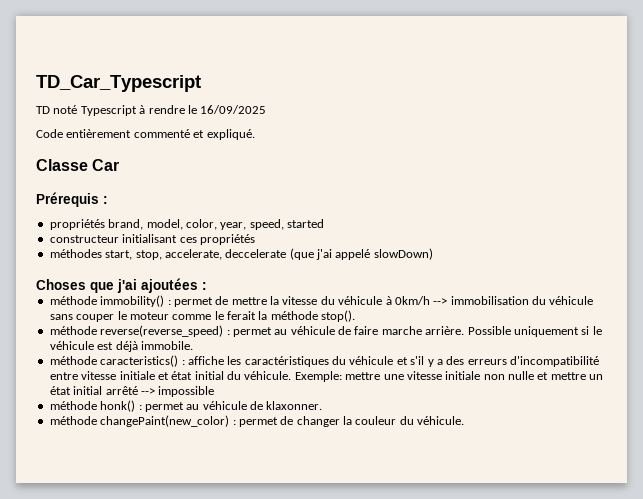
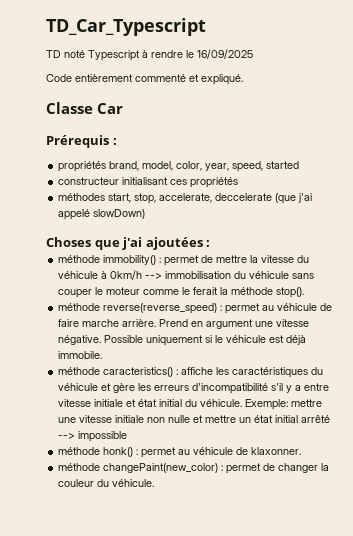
(465, 330) none -> [159,319,310,329] [58,335,102,345] Prend en argument une vitesse négative.
[410,356,599,367] s'il y a des erreurs d'incompatibilité -> [113,383,302,394] gère les erreurs d'incompatibilité s'il y a

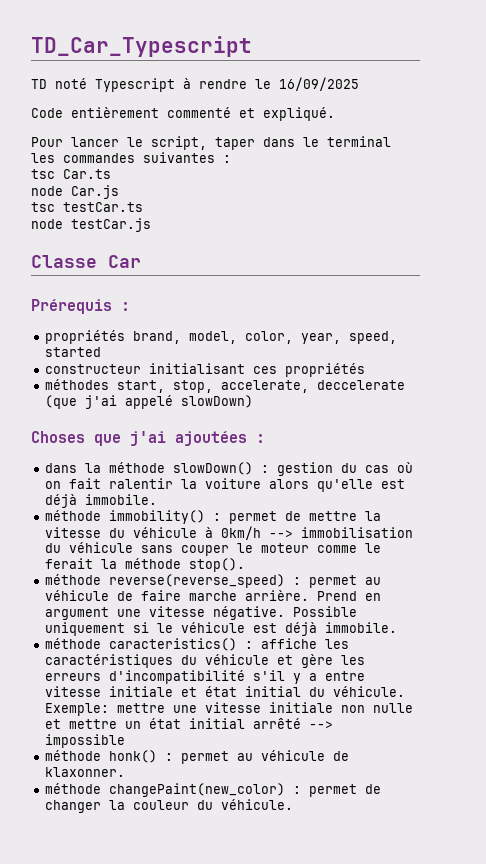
(243, 79) none -> [31,136,391,150] [31,152,231,163] [31,169,111,179] [31,185,119,199] [31,202,143,212] [31,218,151,232] // Pour lancer le script, taper dans le terminal les commandes suivantes : // tsc Car.ts // node Car.js // tsc testCar.ts // node testCar.js
(211, 243) none -> [45,462,414,476] [45,478,406,492] [45,494,158,508] // dans la méthode slowDown() : gestion du cas où on fait ralentir la voiture alors qu'elle est déjà immobile.

